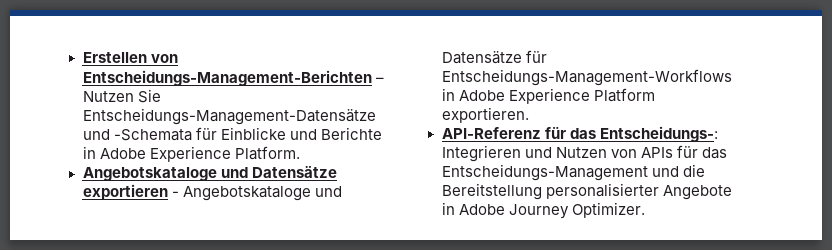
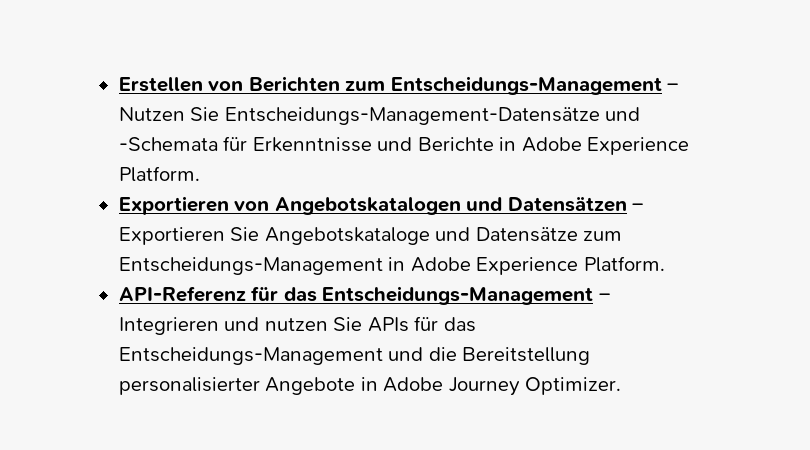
[82,70,372,86] Entscheidungs-Management-Berichten -> [248,76,662,95] Berichten zum Entscheidungs-Management
[220,127,286,140] Einblicke -> [252,137,372,152] Erkenntnisse
[82,165,337,181] [82,184,342,201] [441,50,547,64] [441,69,732,86] [441,88,655,104] [441,107,529,123] Angebotskataloge und Datensätze exportieren - Angebotskataloge und Datensätze für Entscheidungs-Management-Workflows in Adobe Experience Platform exportieren. -> [118,196,644,215] [118,227,623,245] [118,256,665,275] Exportieren von Angebotskatalogen und Datensätzen – Exportieren Sie Angebotskataloge und Datensätze zum Entscheidungs-Management in Adobe Experience Platform.
[599,126,718,142] [441,145,637,162] Entscheidungs-: Integrieren und Nutzen von -> [322,286,610,305] [118,317,363,335] Entscheidungs-Management – Integrieren und nutzen Sie

